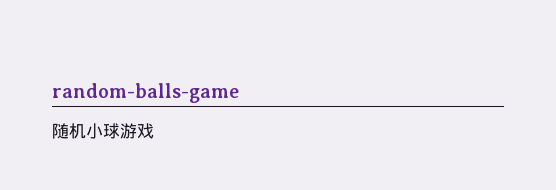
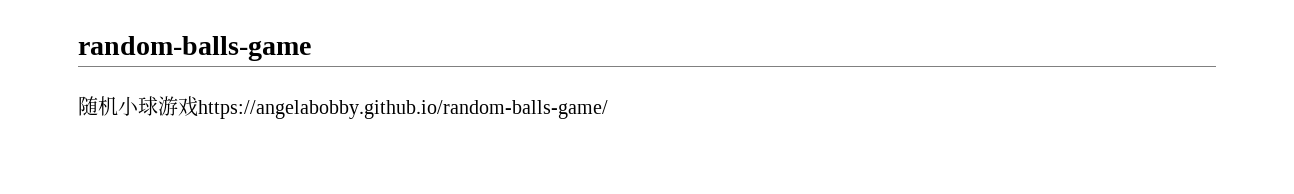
(154, 131) none -> [198,100,608,119] https://angelabobby.github.io/random-balls-game/

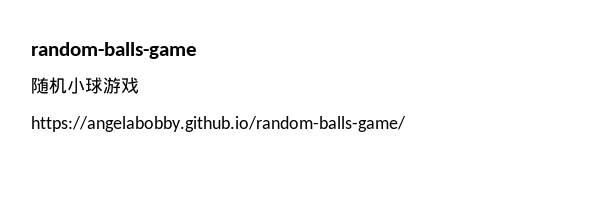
(198, 106) none -> (139, 85) //

